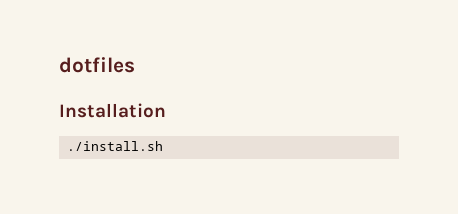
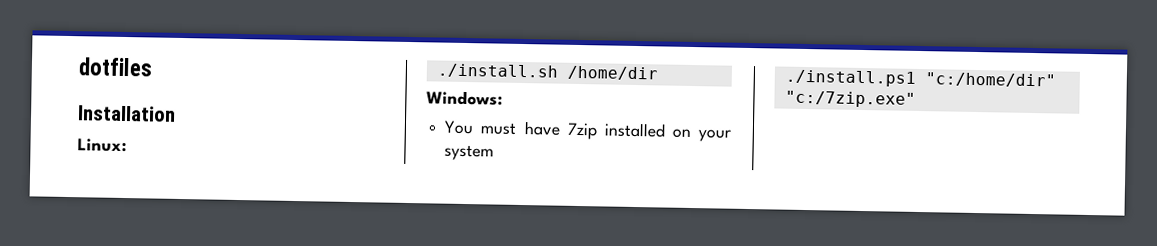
(166, 110) none -> [77,138,127,153] // Linux:
(163, 146) none -> [566,65,658,81] [426,90,503,106] [444,120,731,142] [444,144,495,161] [784,69,1056,88] [784,90,916,108] /home/dir // Windows: // You must have 7zip installed on your system // ./install.ps1 "c:/home/dir" "c:/7zip.exe"

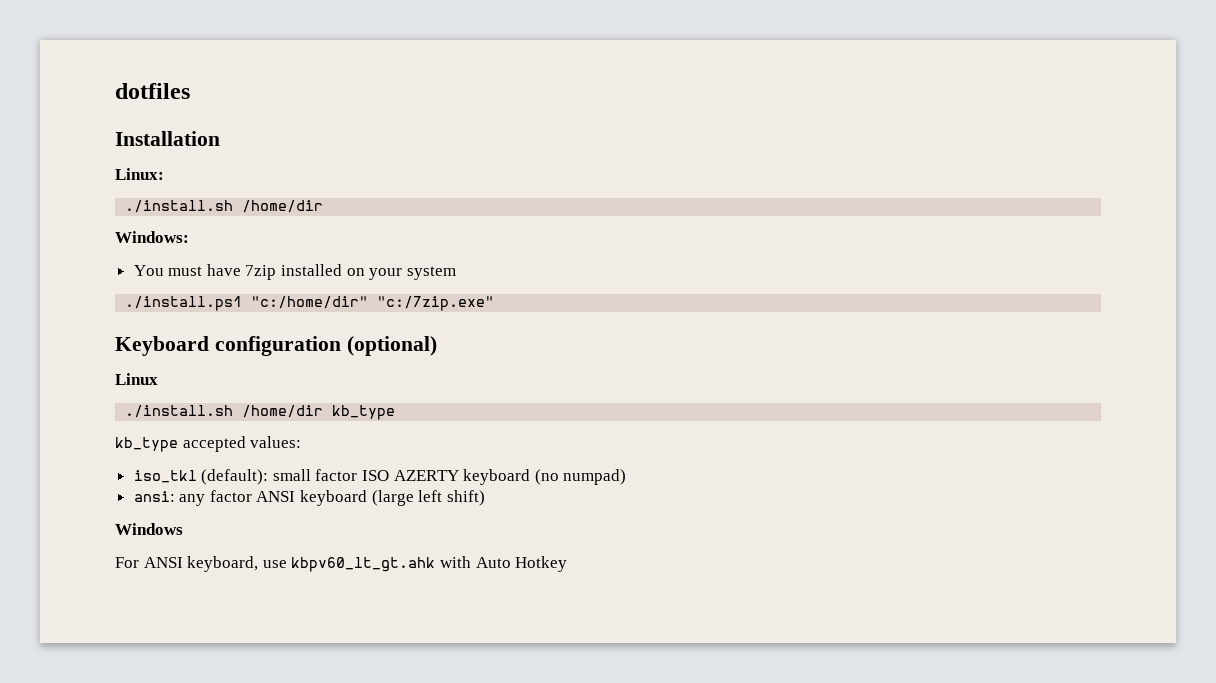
(916, 99) none -> [115,336,437,356] [115,373,158,385] [125,405,396,420] [115,436,302,452] [133,469,627,485] [133,490,485,506] [115,523,183,535] [115,556,568,572] // Keyboard configuration (optional) // Linux // ./install.sh /home/dir kb_type // kb_type accepted values: // iso_tkl (default): small factor ISO AZERTY keyboard (no numpad) // ansi: any factor ANSI keyboard (large left shift) // Windows // For ANSI keyboard, use kbpv60_lt_gt.ahk with Auto Hotkey

